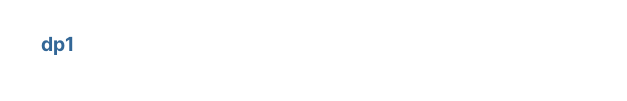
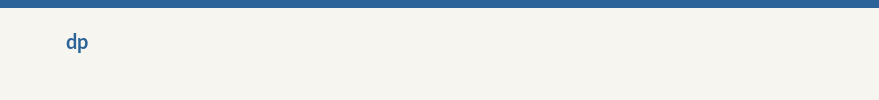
[41,36,74,55] dp1 -> [66,33,88,53] dp

